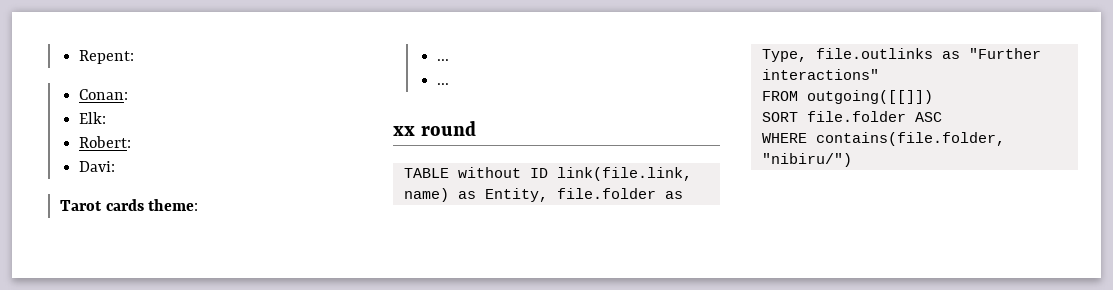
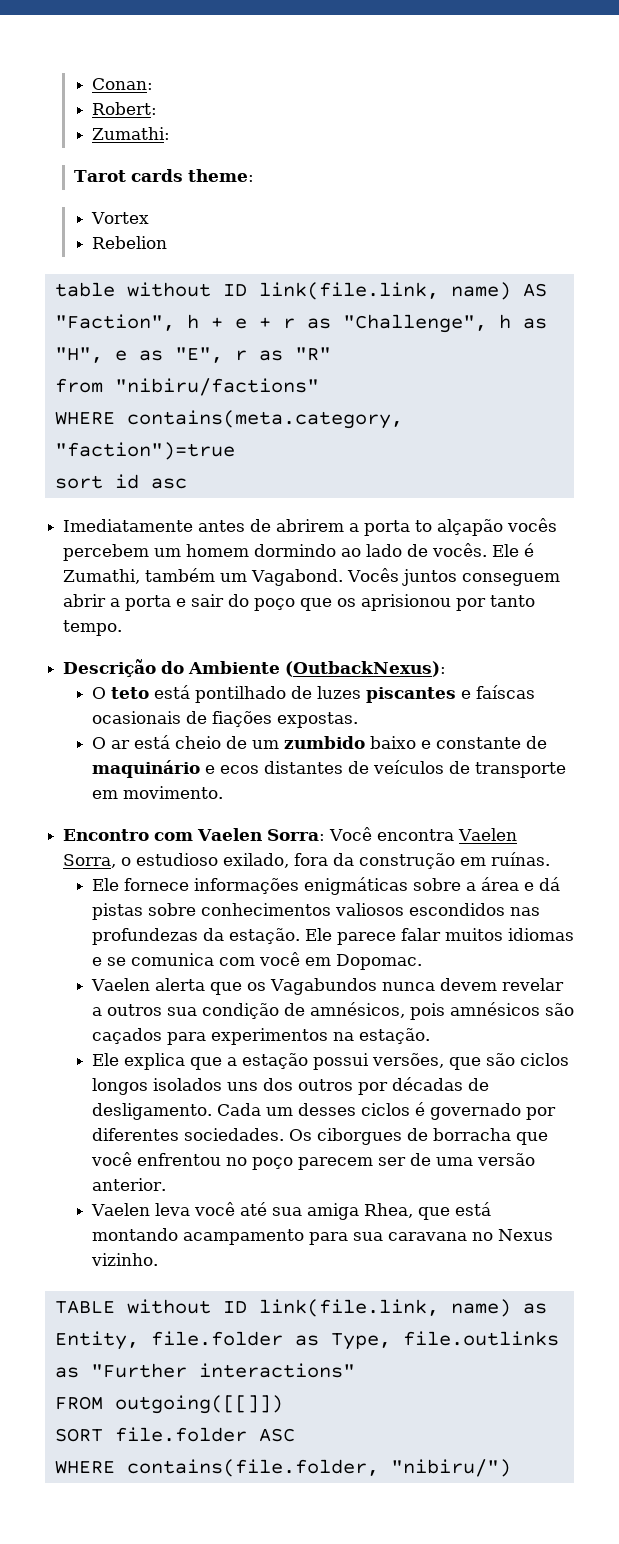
[79,50,135,64] Repent: // -> (91, 84) none
[79,112,107,124] // Elk: -> (153, 84) none
[79,161,116,172] Davi: -> [91,127,170,140] Zumathi:
[437,59,450,61] [437,83,450,85] [393,121,476,136] ... // ... // xx round -> [90,212,149,224] [91,236,167,249] [54,282,547,300] [54,314,547,333] [54,347,331,363] [54,378,319,396] [54,410,403,429] [54,442,235,460] [54,474,187,489] [63,518,558,536] [63,543,535,561] [63,568,561,586] [63,594,536,611] [63,620,123,636] [63,659,447,677] [91,685,535,703] [91,711,358,728] [91,735,547,749] [91,760,566,778] [91,786,223,799] [63,827,518,841] [63,852,551,869] [91,877,560,895] [91,903,540,920] [91,928,574,945] [91,952,422,970] [90,978,564,995] [91,1002,574,1020] [91,1028,430,1045] [91,1053,569,1070] [91,1077,489,1095] [91,1102,556,1120] [91,1128,548,1145] [90,1152,535,1170] [91,1178,166,1191] [90,1202,491,1220] [91,1228,553,1245] [90,1253,158,1266] Vortex // Rebelion // table without ID link(file.link, name) AS "Faction", h + e + r as "Challenge", h as "H", e as "E", r as "R" // from "nibiru/factions" // WHERE contains(meta.category, "faction")=true // sort id asc // Imediatamente antes de abrirem a porta to alçapão vocês percebem um homem dormindo ao lado de vocês. Ele é Zumathi, também um Vagabond. Vocês juntos conseguem abrir a porta e sair do poço que os aprisionou por tanto tempo. // Descrição do Ambiente (OutbackNexus): // O teto está pontilhado de luzes piscantes e faíscas ocasionais de fiações expostas. // O ar está cheio de um zumbido baixo e constante de maquinário e ecos distantes de veículos de transporte em movimento. // Encontro com Vaelen Sorra: Você encontra Vaelen Sorra, o estudioso exilado, fora da construção em ruínas. // Ele fornece informações enigmáticas sobre a área e dá pistas sobre conhecimentos valiosos escondidos nas profundezas da estação. Ele parece falar muitos idiomas e se comunica com você em Dopomac. // Vaelen alerta que os Vagabundos nunca devem revelar a outros sua condição de amnésicos, pois amnésicos são caçados para experimentos na estação. // Ele explica que a estação possui versões, que são ciclos longos isolados uns dos outros por décadas de desligamento. Cada um desses ciclos é governado por diferentes sociedades. Os ciborgues de borracha que você enfrentou no poço parecem ser de uma versão anterior. // Vaelen leva você até sua amiga Rhea, que está montando acampamento para sua caravana no Nexus vizinho.

